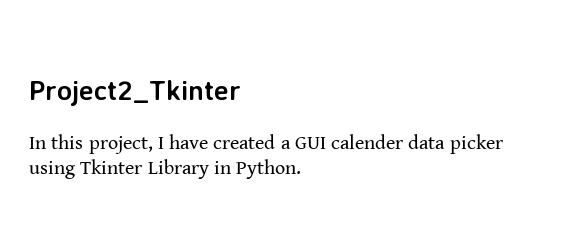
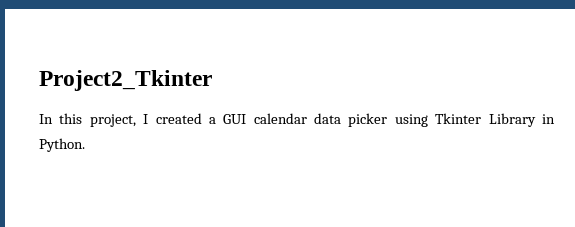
[169,134,209,149] have -> (149, 119) none
[331,134,404,149] calender -> [253,113,307,124] calendar

